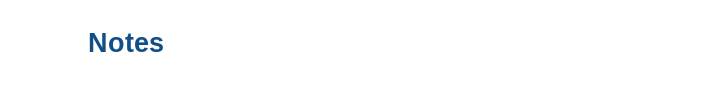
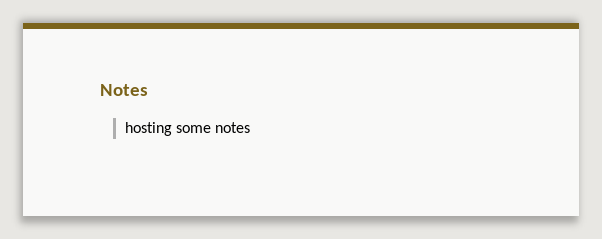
(164, 42) none -> [124,122,251,136] // hosting some notes

